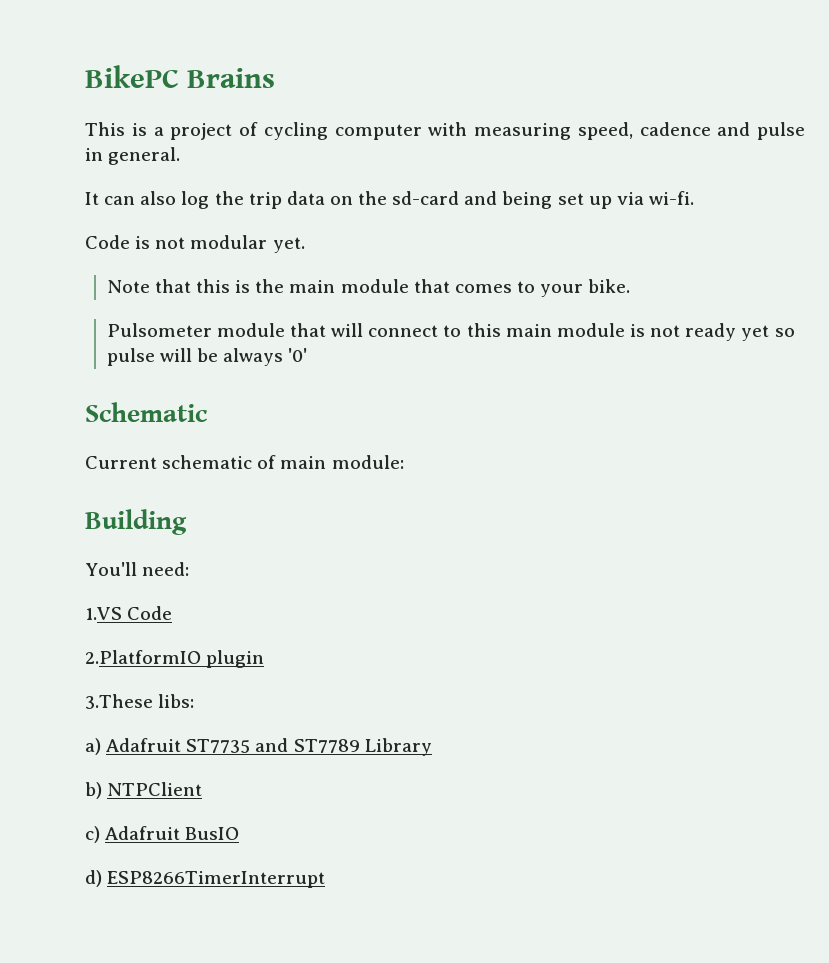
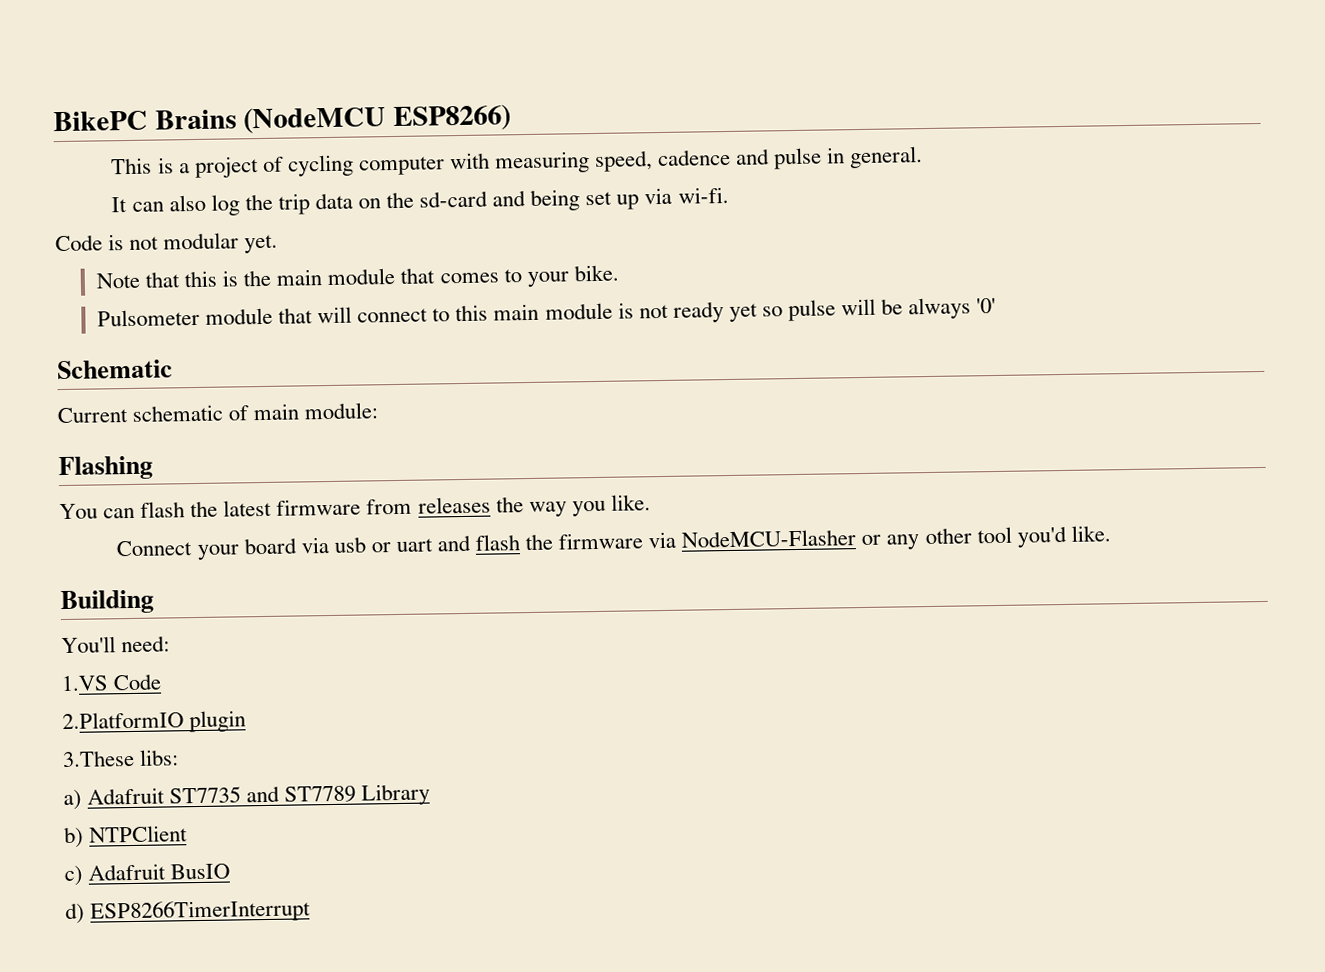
(275, 78) none -> [243,104,512,134] (NodeMCU ESP8266)
(404, 462) none -> [58,455,153,481] [59,494,651,520] [116,525,1111,560] // Flashing // You can flash the latest firmware from releases the way you like. // Connect your board via usb or uart and flash the firmware via NodeMCU-Flasher or any other tool you'd like.

